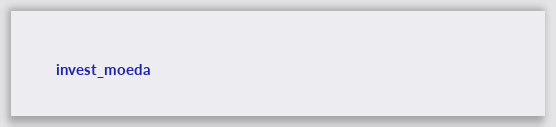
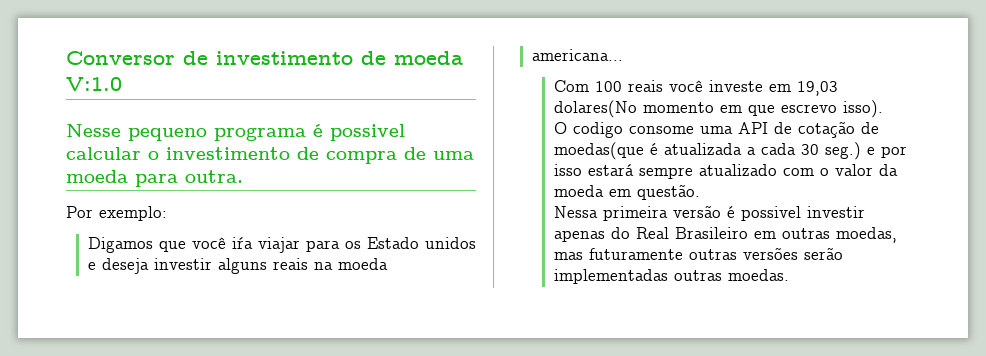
[56,64,151,78] invest_moeda -> [66,51,463,65] [66,77,122,91] [66,124,405,141] [66,147,474,164] [66,170,243,187] [66,206,167,221] [87,237,476,253] [87,258,388,274] [531,49,623,61] [553,80,838,96] [553,100,883,118] [553,121,879,138] [553,142,907,160] [553,164,898,179] [553,184,700,200] [553,205,865,221] [553,227,897,243] [553,247,843,260] [553,269,789,284] Conversor de investimento de moeda V:1.0 // Nesse pequeno programa é possivel calcular o investimento de compra de uma moeda para outra. // Por exemplo: // Digamos que você iŕa viajar para os Estado unidos e deseja investir alguns reais na moeda americana... // Com 100 reais você investe em 19,03 dolares(No momento em que escrevo isso). // O codigo consome uma API de cotação de moedas(que é atualizada a cada 30 seg.) e por isso estará sempre atualizado com o valor da moeda em questão. // Nessa primeira versão é possivel investir apenas do Real Brasileiro em outras moedas, mas futuramente outras versões serão implementadas outras moedas.

